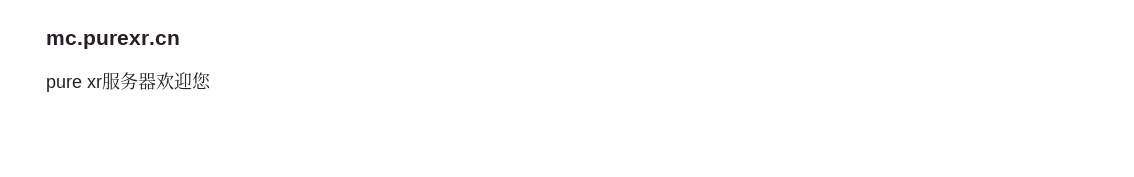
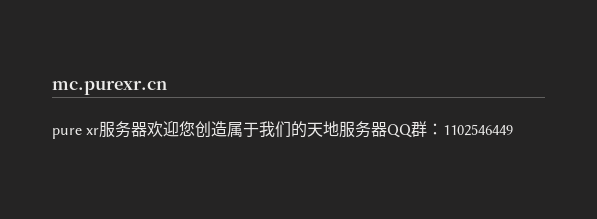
(211, 81) none -> [195,121,514,138] 创造属于我们的天地服务器QQ群：1102546449

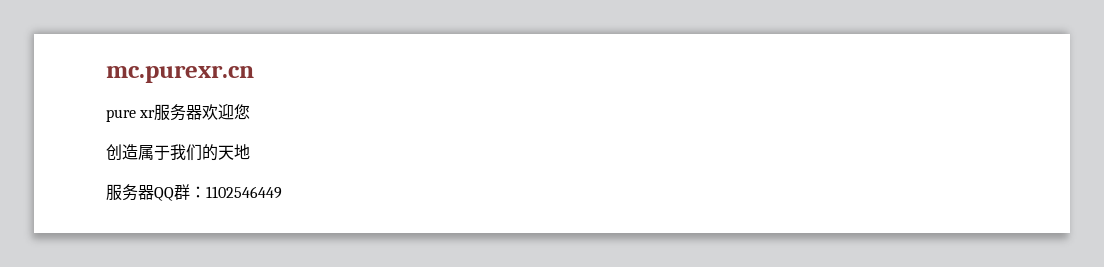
(196, 129) none -> (251, 112) //
(340, 129) none -> (250, 152) //

